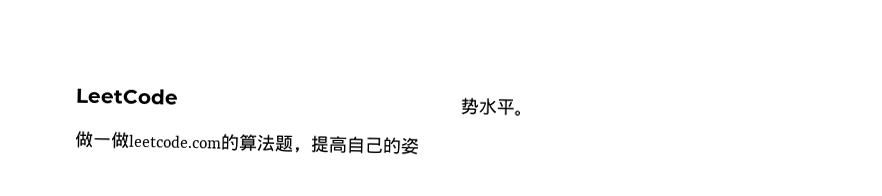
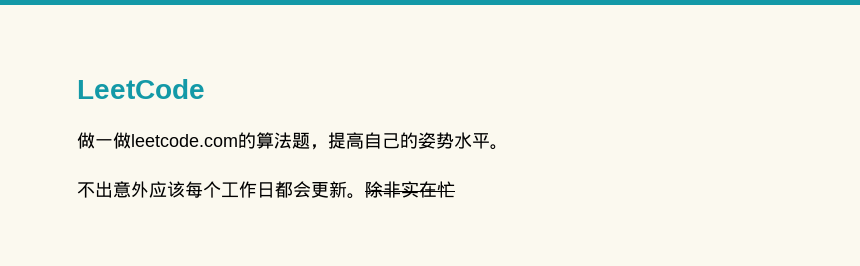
(533, 113) none -> [77,181,455,199] // 不出意外应该每个工作日都会更新。除非实在忙

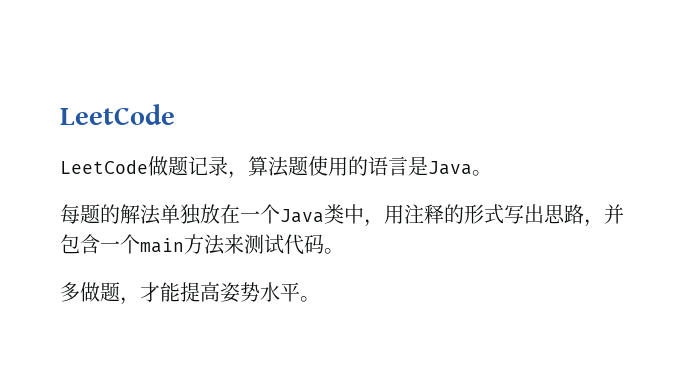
[77,132,508,150] [77,181,455,199] 做一做leetcode.com的算法题，提高自己的姿势水平。 // 不出意外应该每个工作日都会更新。除非实在忙 -> [60,156,492,179] [60,204,624,227] [60,234,344,255] [60,282,320,305] LeetCode做题记录，算法题使用的语言是Java。 // 每题的解法单独放在一个Java类中，用注释的形式写出思路，并包含一个main方法来测试代码。 // 多做题，才能提高姿势水平。

